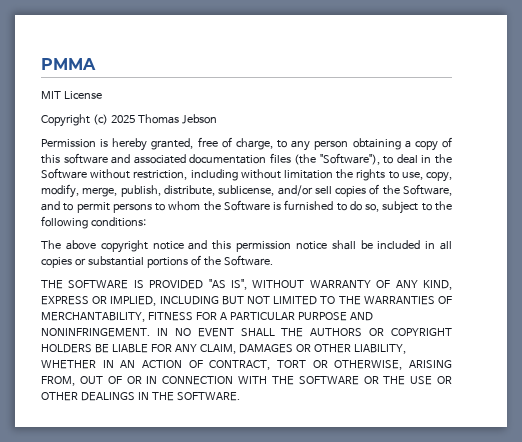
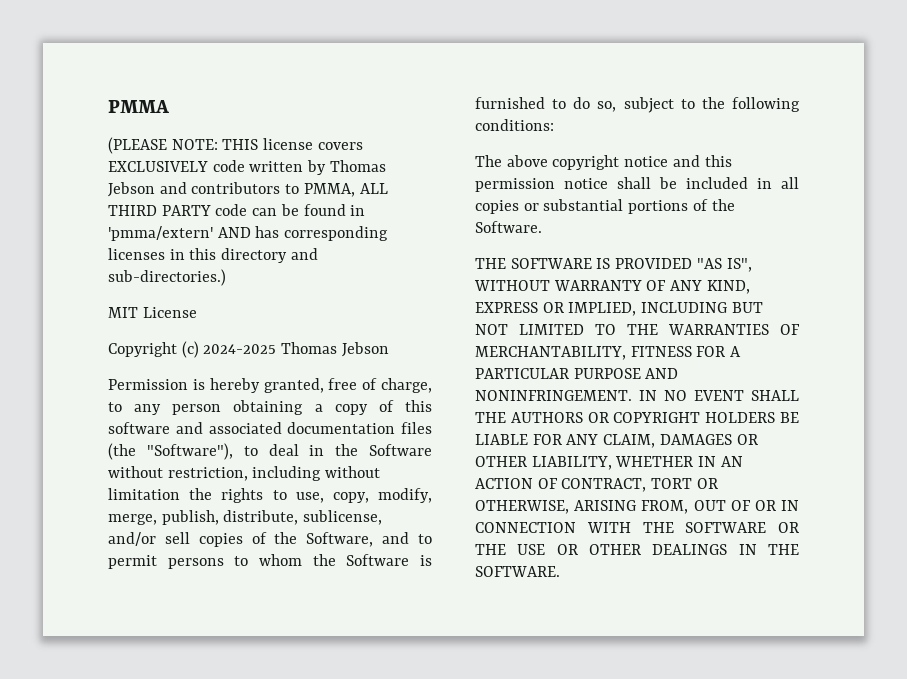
(96, 64) none -> [108,137,363,154] [108,160,386,175] [108,182,388,197] [108,204,366,216] [108,226,389,241] [108,248,318,263] [108,269,226,286] // (PLEASE NOTE: THIS license covers EXCLUSIVELY code written by Thomas Jebson and contributors to PMMA, ALL THIRD PARTY code can be found in 'pmma/extern' AND has corresponding licenses in this directory and sub-directories.)
[110,115,135,123] 2025 -> [203,344,277,354] 2024-2025

